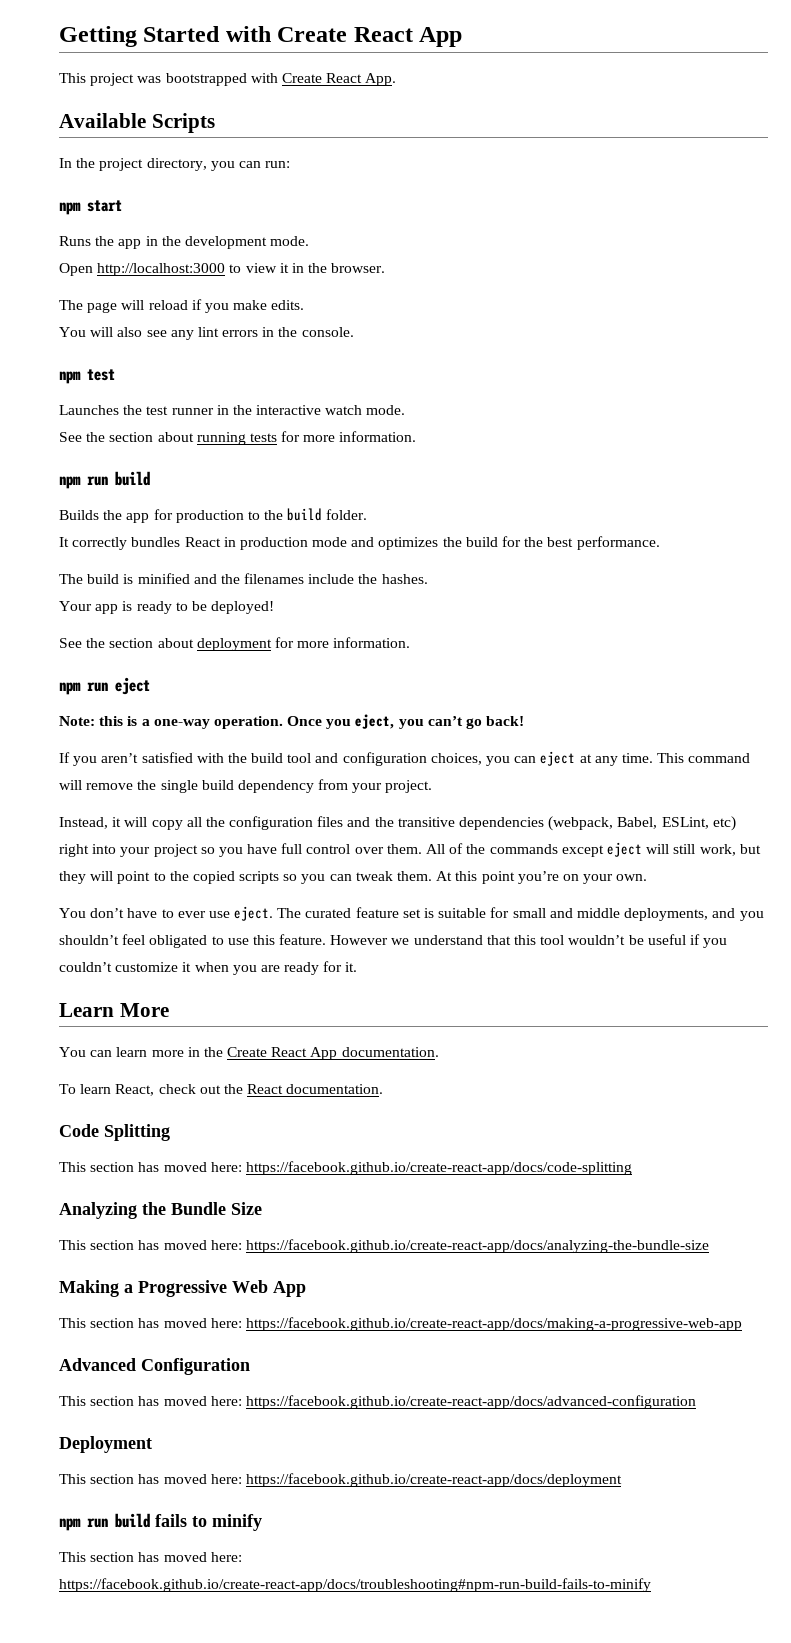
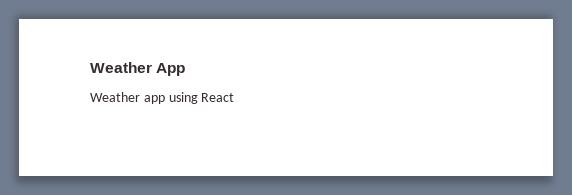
[59,26,463,47] [59,73,397,86] [59,113,215,133] [59,158,291,171] [59,200,122,215] [59,236,310,249] [59,263,386,276] [59,299,305,313] [59,327,354,340] [59,369,115,384] [59,405,406,415] [59,431,417,445] [59,471,150,489] [59,508,368,523] [59,536,660,550] [59,573,428,584] [59,601,275,614] [59,637,411,651] [59,677,150,695] [59,714,525,729] [59,751,751,766] [59,779,433,793] [59,816,736,831] [59,842,761,857] [59,871,648,884] [59,906,764,921] [59,934,728,948] [59,961,358,975] [59,1003,169,1017] [59,1047,439,1060] [59,1084,384,1096] [59,1124,170,1141] [59,1161,632,1175] [59,1202,262,1219] [59,1239,709,1253] [59,1280,306,1297] [59,1317,742,1331] [59,1358,250,1375] [59,1395,696,1409] [59,1436,152,1453] [59,1473,622,1487] [59,1513,262,1531] [59,1552,242,1562] [59,1578,651,1592] Getting Started with Create React App // This project was bootstrapped with Create React App. // Available Scripts // In the project directory, you can run: // npm start // Runs the app in the development mode. // Open http://localhost:3000 to view it in the browser. // The page will reload if you make edits. // You will also see any lint errors in the console. // npm test // Launches the test runner in the interactive watch mode. // See the section about running tests for more information. // npm run build // Builds the app for production to the build folder. // It correctly bundles React in production mode and optimizes the build for the best performance. // The build is minified and the filenames include the hashes. // Your app is ready to be deployed! // See the section about deployment for more information. // npm run eject // Note: this is a one-way operation. Once you eject, you can’t go back! // If you aren’t satisfied with the build tool and configuration choices, you can eject at any time. This command will remove the single build dependency from your project. // Instead, it will copy all the configuration files and the transitive dependencies (webpack, Babel, ESLint, etc) right into your project so you have full control over them. All of the commands except eject will still work, but they will point to the copied scripts so you can tweak them. At this point you’re on your own. // You don’t have to ever use eject. The curated feature set is suitable for small and middle deployments, and you shouldn’t feel obligated to use this feature. However we understand that this tool wouldn’t be useful if you couldn’t customize it when you are ready for it. // Learn More // You can learn more in the Create React App documentation. // To learn React, check out the React documentation. // Code Splitting // This section has moved here: https://facebook.github.io/create-react-app/docs/code-splitting // Analyzing the Bundle Size // This section has moved here: https://facebook.github.io/create-react-app/docs/analyzing-the-bundle-size // Making a Progressive Web App // This section has moved here: https://facebook.github.io/create-react-app/docs/making-a-progressive-web-app // Advanced Configuration // This section has moved here: https://facebook.github.io/create-react-app/docs/advanced-configuration // Deployment // This section has moved here: https://facebook.github.io/create-react-app/docs/deployment // npm run build fails to minify // This section has moved here: https://facebook.github.io/create-react-app/docs/troubleshooting#npm-run-build-fails-to-minify -> [90,62,186,76] [90,92,235,104] Weather App // Weather app using React

